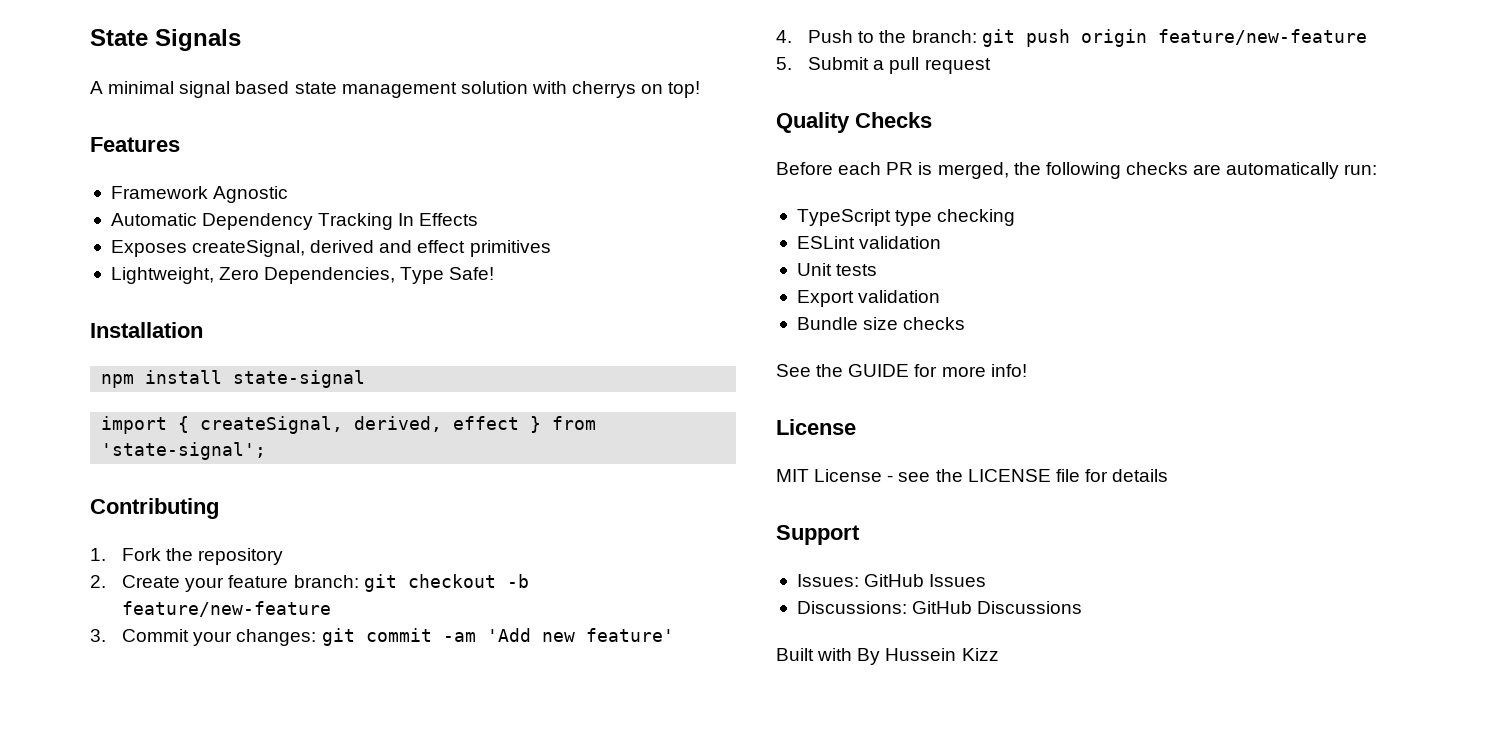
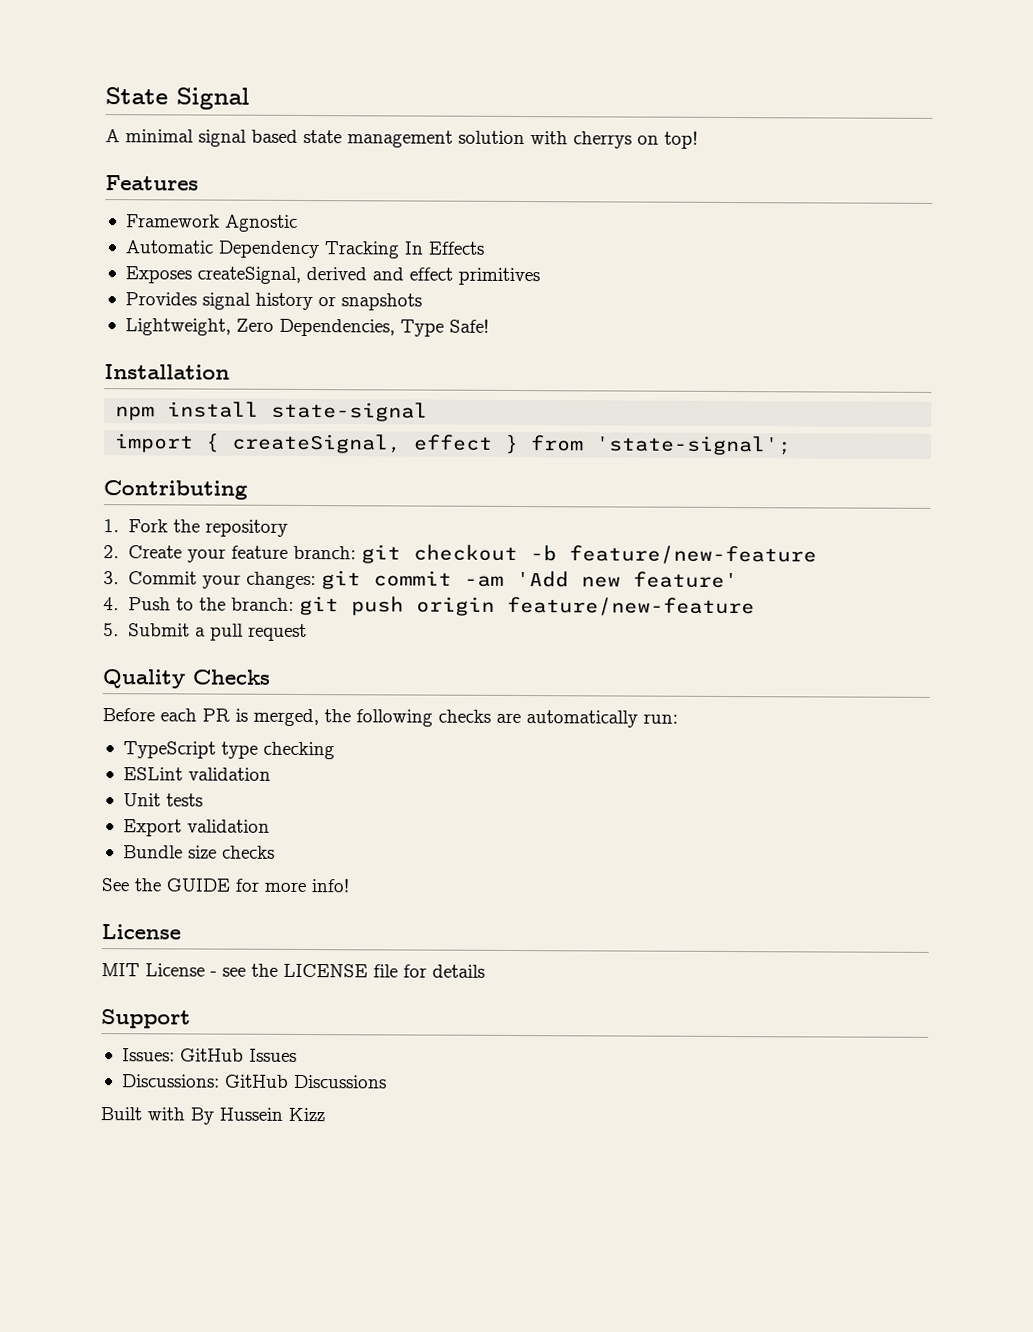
[155,29,241,51] Signals -> [176,87,250,110] Signal
(551, 248) none -> [124,292,422,311] // Provides signal history or snapshots
[354,416,443,432] derived, -> (403, 443) none

